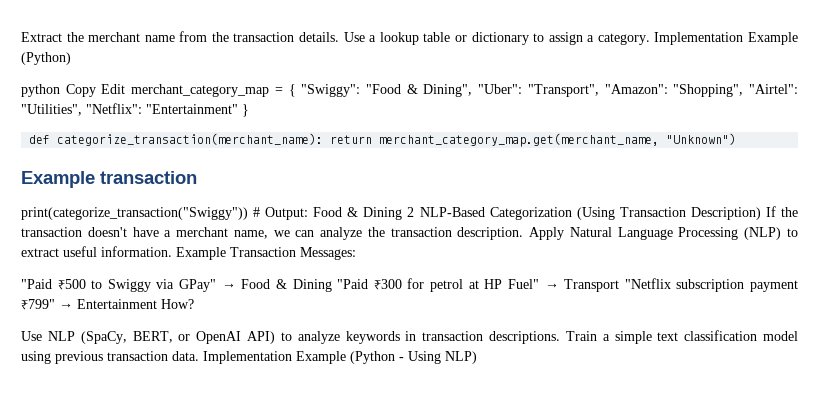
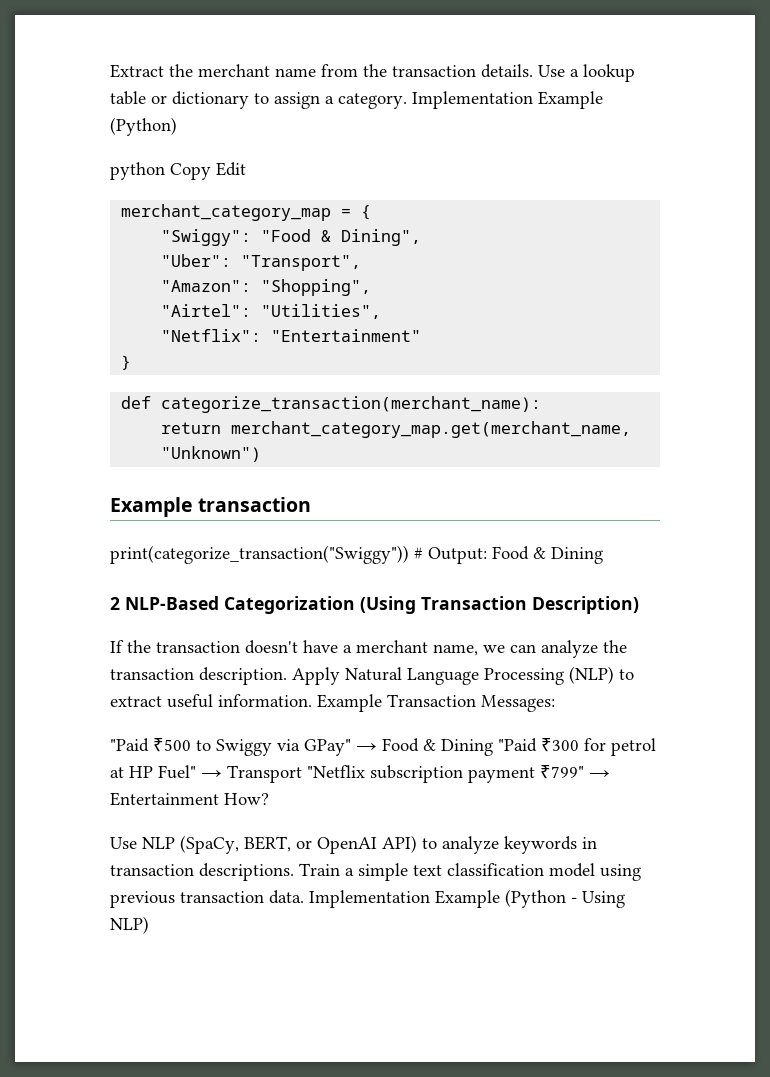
(126, 89) none -> (246, 169) //
(296, 90) none -> (372, 212) //
(473, 90) none -> (422, 237) //
(599, 90) none -> (362, 263) //
(744, 90) none -> (372, 287) //
(82, 110) none -> (382, 311) //
(238, 109) none -> (422, 335) //
(324, 139) none -> (542, 404) //
(403, 213) none -> (603, 555) //
(761, 213) none -> (639, 605) //

